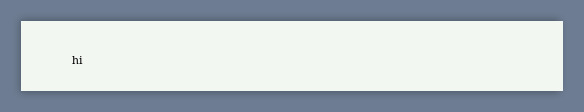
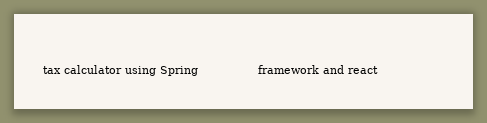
[72,56,83,64] hi -> [43,65,378,76] tax calculator using Spring framework and react

